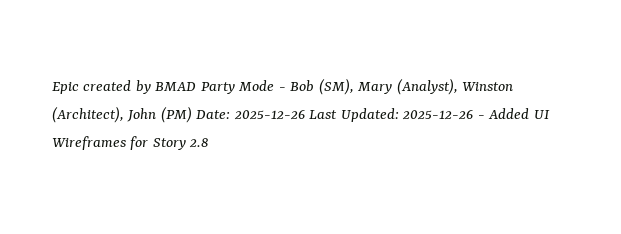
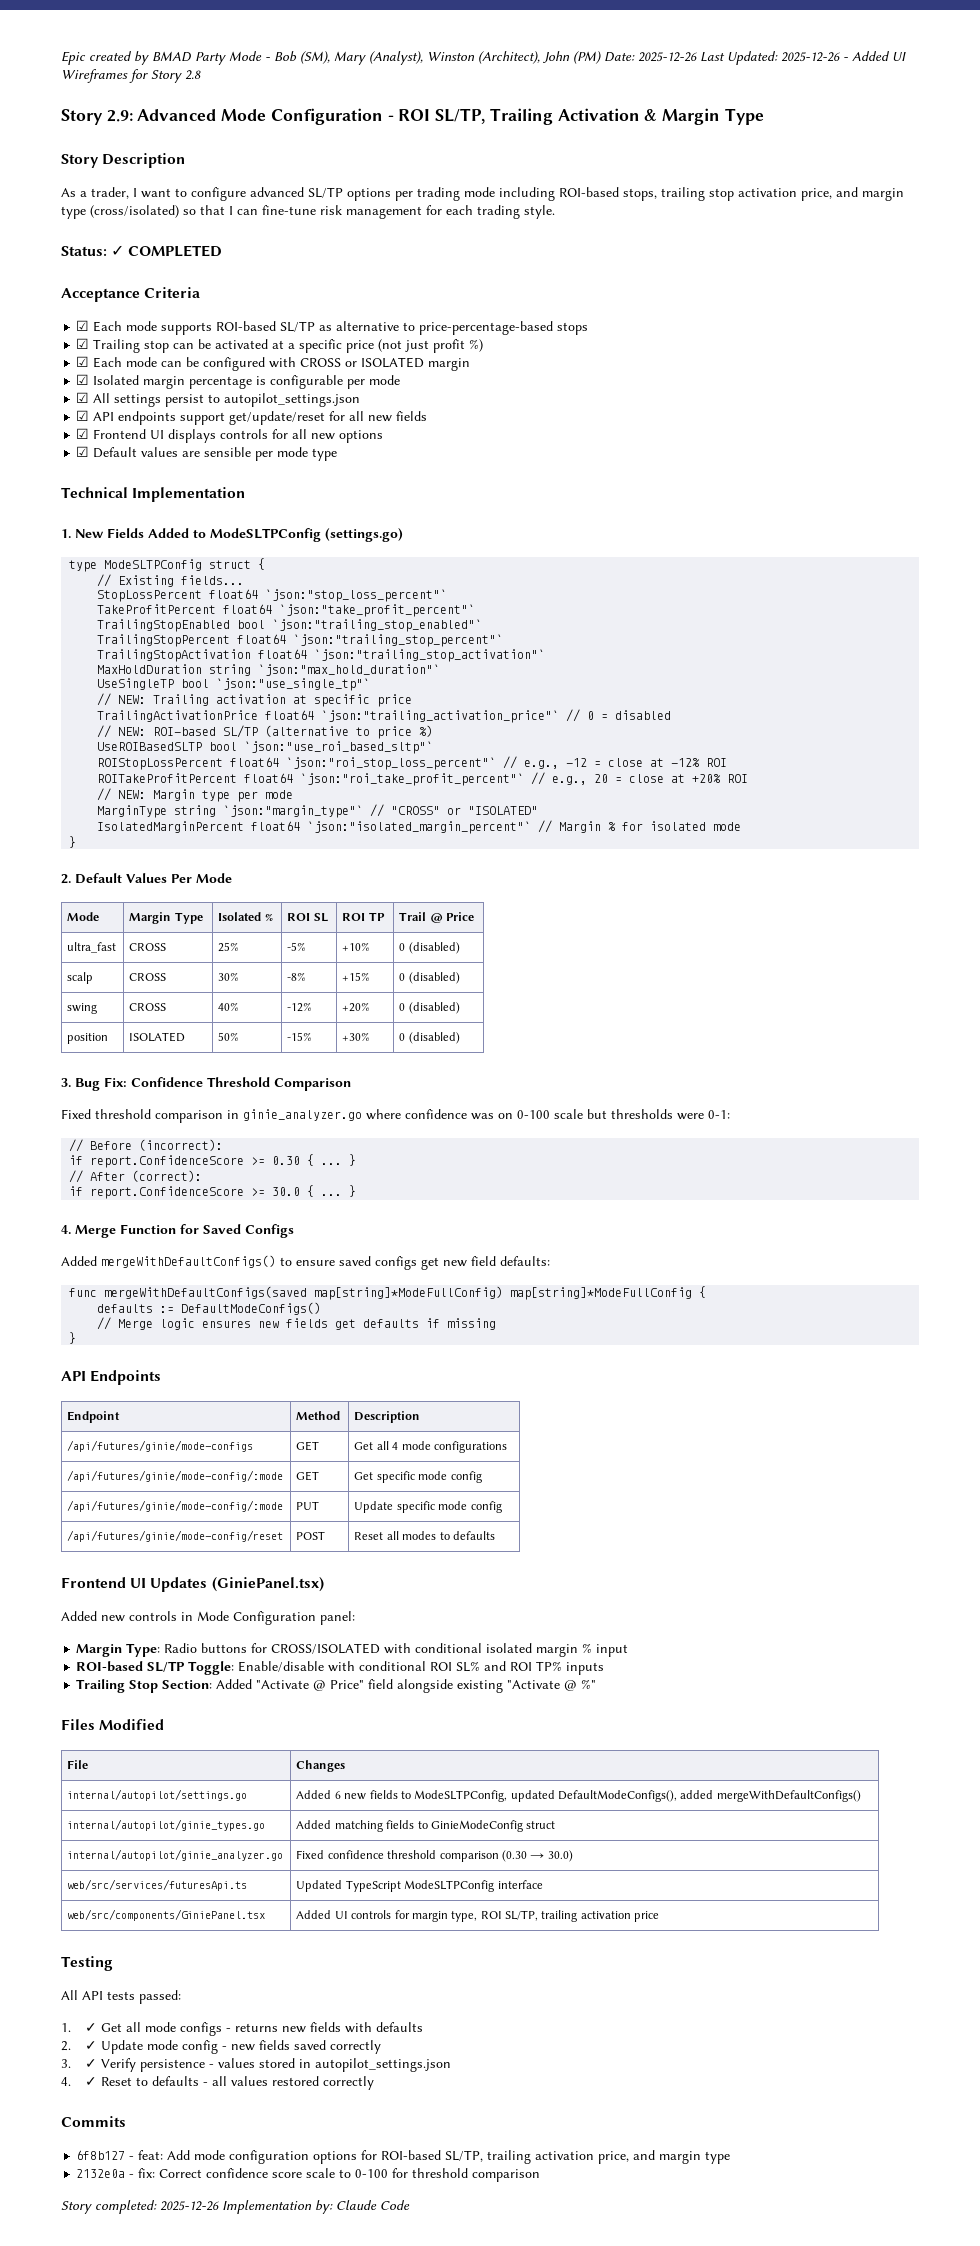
(209, 143) none -> [61,108,764,125] [61,153,186,168] [61,187,904,201] [61,205,555,219] [61,245,223,257] [61,287,201,302] [76,320,589,335] [76,338,484,353] [76,356,471,371] [76,374,401,389] [76,392,361,407] [76,410,428,425] [76,428,384,443] [76,446,338,461] [61,487,246,502] [61,528,403,542] [69,558,266,572] [97,574,245,587] [97,589,448,602] [97,604,476,617] [97,619,483,632] [97,634,504,647] [97,649,546,662] [97,664,441,676] [97,678,371,691] [97,693,413,707] [97,709,672,723] [97,725,434,739] [97,741,434,754] [97,756,728,770] [97,772,749,786] [97,788,294,802] [97,804,539,818] [97,820,742,834] [69,836,77,848] [61,873,232,884] [67,912,100,921] [129,912,203,924] [218,912,273,921] [287,913,328,922] [342,912,385,921] [399,912,475,923] [67,942,117,953] [129,943,167,951] [218,942,240,952] [287,942,307,951] [342,942,371,951] [399,942,460,954] [67,972,94,984] [129,973,167,981] [218,972,240,981] [287,972,307,981] [342,972,371,981] [399,972,460,984] [67,1003,98,1014] [129,1003,167,1011] [218,1002,240,1011] [287,1002,313,1012] [342,1002,371,1012] [399,1002,460,1014] [67,1033,109,1044] [129,1032,186,1042] [218,1032,240,1041] [287,1032,313,1041] [342,1032,371,1041] [399,1032,460,1044] [61,1077,351,1091] [61,1109,730,1123] [69,1139,224,1152] [69,1154,357,1168] [69,1170,203,1183] [69,1185,357,1199] [61,1224,294,1238] [61,1255,550,1270] [69,1286,707,1300] [97,1302,322,1315] [97,1317,497,1330] [69,1332,77,1344] [61,1370,162,1385] [67,1411,121,1423] [296,1411,341,1420] [354,1411,421,1423] [67,1440,254,1452] [296,1441,320,1451] [354,1441,507,1453] [67,1470,284,1482] [296,1471,320,1481] [354,1471,482,1483] [67,1500,284,1512] [296,1501,320,1510] [354,1501,502,1513] [67,1530,284,1542] [296,1531,326,1540] [354,1531,495,1540] [61,1577,324,1592] [61,1611,355,1625] [76,1643,629,1657] [76,1661,605,1675] [76,1679,597,1693] [61,1719,165,1730] [67,1760,89,1769] [296,1760,346,1772] [67,1789,248,1801] [296,1790,861,1802] [67,1819,266,1831] [296,1820,556,1832] [67,1849,284,1861] [296,1850,573,1862] [67,1879,248,1891] [296,1880,543,1892] [67,1909,266,1921] [296,1910,660,1922] [61,1956,113,1971] [61,1990,181,2004] [61,2022,424,2036] [61,2040,382,2054] [61,2058,452,2072] [61,2076,375,2090] [61,2116,126,2127] [76,2150,731,2164] [76,2168,541,2182] [61,2200,410,2214] // Story 2.9: Advanced Mode Configuration - ROI SL/TP, Trailing Activation & Margin Type // Story Description // As a trader, I want to configure advanced SL/TP options per trading mode including ROI-based stops, trailing stop activation price, and margin type (cross/isolated) so that I can fine-tune risk management for each trading style. // Status: ✓ COMPLETED // Acceptance Criteria // ☑ Each mode supports ROI-based SL/TP as alternative to price-percentage-based stops // ☑ Trailing stop can be activated at a specific price (not just profit %) // ☑ Each mode can be configured with CROSS or ISOLATED margin // ☑ Isolated margin percentage is configurable per mode // ☑ All settings persist to autopilot_settings.json // ☑ API endpoints support get/update/reset for all new fields // ☑ Frontend UI displays controls for all new options // ☑ Default values are sensible per mode type // Technical Implementation // 1. New Fields Added to ModeSLTPConfig (settings.go) // type ModeSLTPConfig struct { // // Existing fields... // StopLossPercent float64 `json:"stop_loss_percent"` // TakeProfitPercent float64 `json:"take_profit_percent"` // TrailingStopEnabled bool `json:"trailing_stop_enabled"` // TrailingStopPercent float64 `json:"trailing_stop_percent"` // TrailingStopActivation float64 `json:"trailing_stop_activation"` // MaxHoldDuration string `json:"max_hold_duration"` // UseSingleTP bool `json:"use_single_tp"` // // NEW: Trailing activation at specific price // TrailingActivationPrice float64 `json:"trailing_activation_price"` // 0 = disabled // // NEW: ROI-based SL/TP (alternative to price %) // UseROIBasedSLTP bool `json:"use_roi_based_sltp"` // ROIStopLossPercent float64 `json:"roi_stop_loss_percent"` // e.g., -12 = close at -12% ROI // ROITakeProfitPercent float64 `json:"roi_take_profit_percent"` // e.g., 20 = close at +20% ROI // // NEW: Margin type per mode // MarginType string `json:"margin_type"` // "CROSS" or "ISOLATED" // IsolatedMarginPercent float64 `json:"isolated_margin_percent"` // Margin % for isolated mode // } // 2. Default Values Per Mode // Mode | Margin Type | Isolated % | ROI SL | ROI TP | Trail @ Price // ultra_fast | CROSS | 25% | -5% | +10% | 0 (disabled) // scalp | CROSS | 30% | -8% | +15% | 0 (disabled) // swing | CROSS | 40% | -12% | +20% | 0 (disabled) // position | ISOLATED | 50% | -15% | +30% | 0 (disabled) // 3. Bug Fix: Confidence Threshold Comparison // Fixed threshold comparison in ginie_analyzer.go where confidence was on 0-100 scale but thresholds were 0-1: // // Before (incorrect): // if report.ConfidenceScore >= 0.30 { ... } // // After (correct): // if report.ConfidenceScore >= 30.0 { ... } // 4. Merge Function for Saved Configs // Added mergeWithDefaultConfigs() to ensure saved configs get new field defaults: // func mergeWithDefaultConfigs(saved map[string]*ModeFullConfig) map[string]*ModeFullConfig { // defaults := DefaultModeConfigs() // // Merge logic ensures new fields get defaults if missing // } // API Endpoints // Endpoint | Method | Description // /api/futures/ginie/mode-configs | GET | Get all 4 mode configurations // /api/futures/ginie/mode-config/:mode | GET | Get specific mode config // /api/futures/ginie/mode-config/:mode | PUT | Update specific mode config // /api/futures/ginie/mode-config/reset | POST | Reset all modes to defaults // Frontend UI Updates (GiniePanel.tsx) // Added new controls in Mode Configuration panel: // Margin Type: Radio buttons for CROSS/ISOLATED with conditional isolated margin % input // ROI-based SL/TP Toggle: Enable/disable with conditional ROI SL% and ROI TP% inputs // Trailing Stop Section: Added "Activate @ Price" field alongside existing "Activate @ %" // Files Modified // File | Changes // internal/autopilot/settings.go | Added 6 new fields to ModeSLTPConfig, updated DefaultModeConfigs(), added mergeWithDefaultConfigs() // internal/autopilot/ginie_types.go | Added matching fields to GinieModeConfig struct // internal/autopilot/ginie_analyzer.go | Fixed confidence threshold comparison (0.30 → 30.0) // web/src/services/futuresApi.ts | Updated TypeScript ModeSLTPConfig interface // web/src/components/GiniePanel.tsx | Added UI controls for margin type, ROI SL/TP, trailing activation price // Testing // All API tests passed: // 1. ✓ Get all mode configs - returns new fields with defaults // 2. ✓ Update mode config - new fields saved correctly // 3. ✓ Verify persistence - values stored in autopilot_settings.json // 4. ✓ Reset to defaults - all values restored correctly // Commits // 6f8b127 - feat: Add mode configuration options for ROI-based SL/TP, trailing activation price, and margin type // 2132e0a - fix: Correct confidence score scale to 0-100 for threshold comparison // Story completed: 2025-12-26 Implementation by: Claude Code

